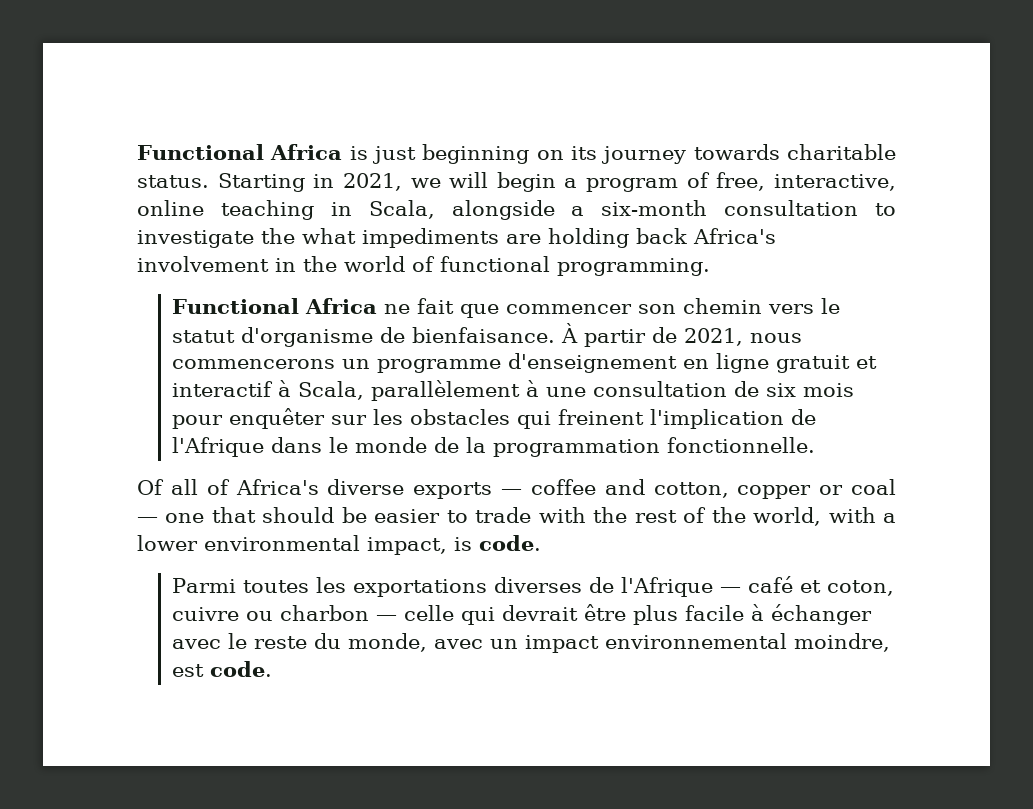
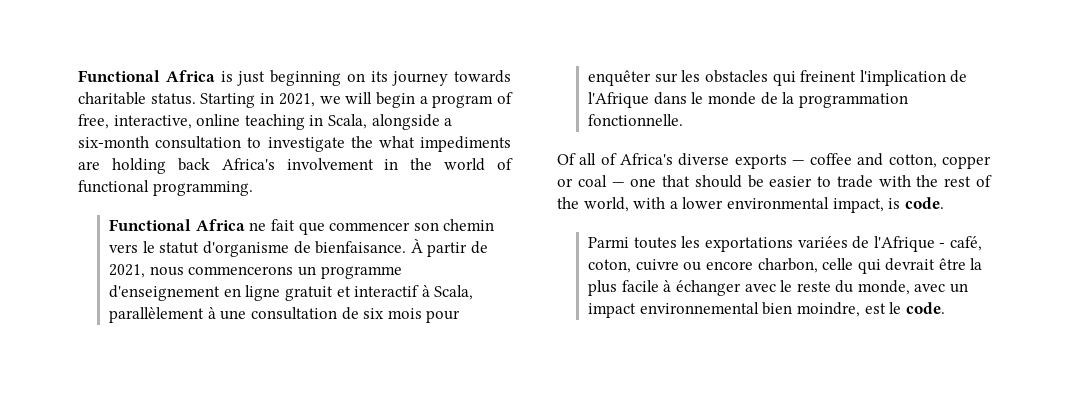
[494,576,822,597] diverses de l'Afrique — café et -> [797,236,982,252] variées de l'Afrique - café,
[280,605,398,621] charbon — -> [705,258,818,273] encore charbon,
(627, 612) none -> [970,258,983,270] la
(788, 641) none -> [762,302,793,315] bien
(205, 670) none -> [889,302,902,314] le

